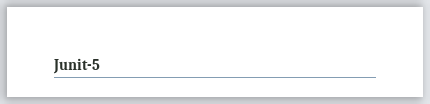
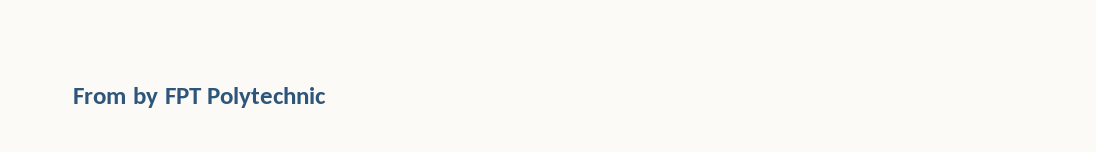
[53,58,100,74] Junit-5 -> [73,87,327,108] From by FPT Polytechnic

